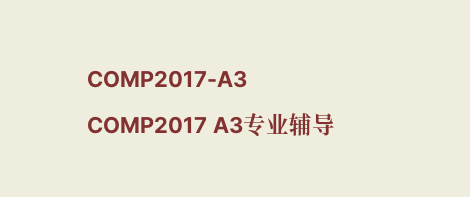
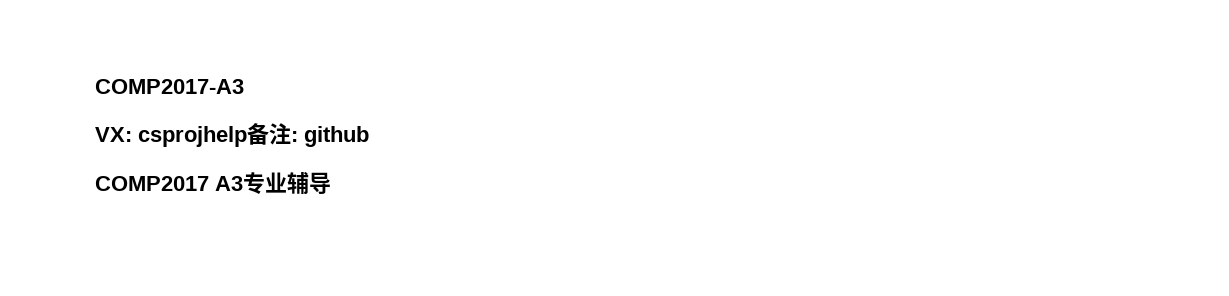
(247, 79) none -> [95,123,369,147] // VX: csprojhelp备注: github

